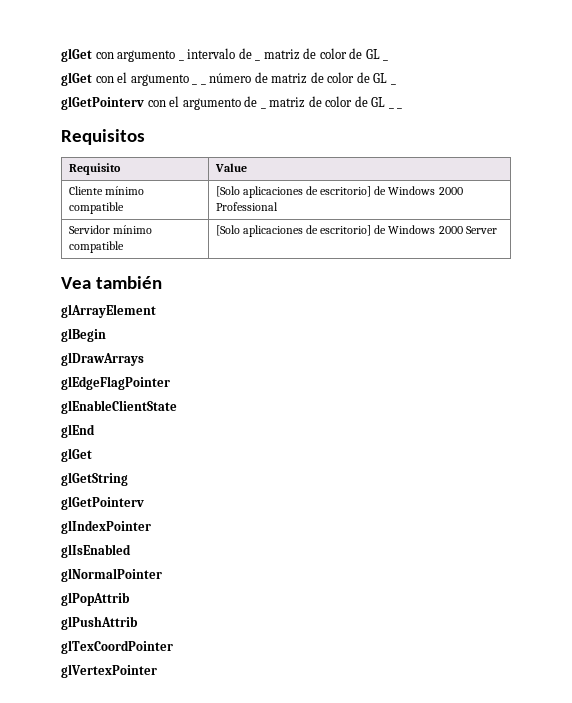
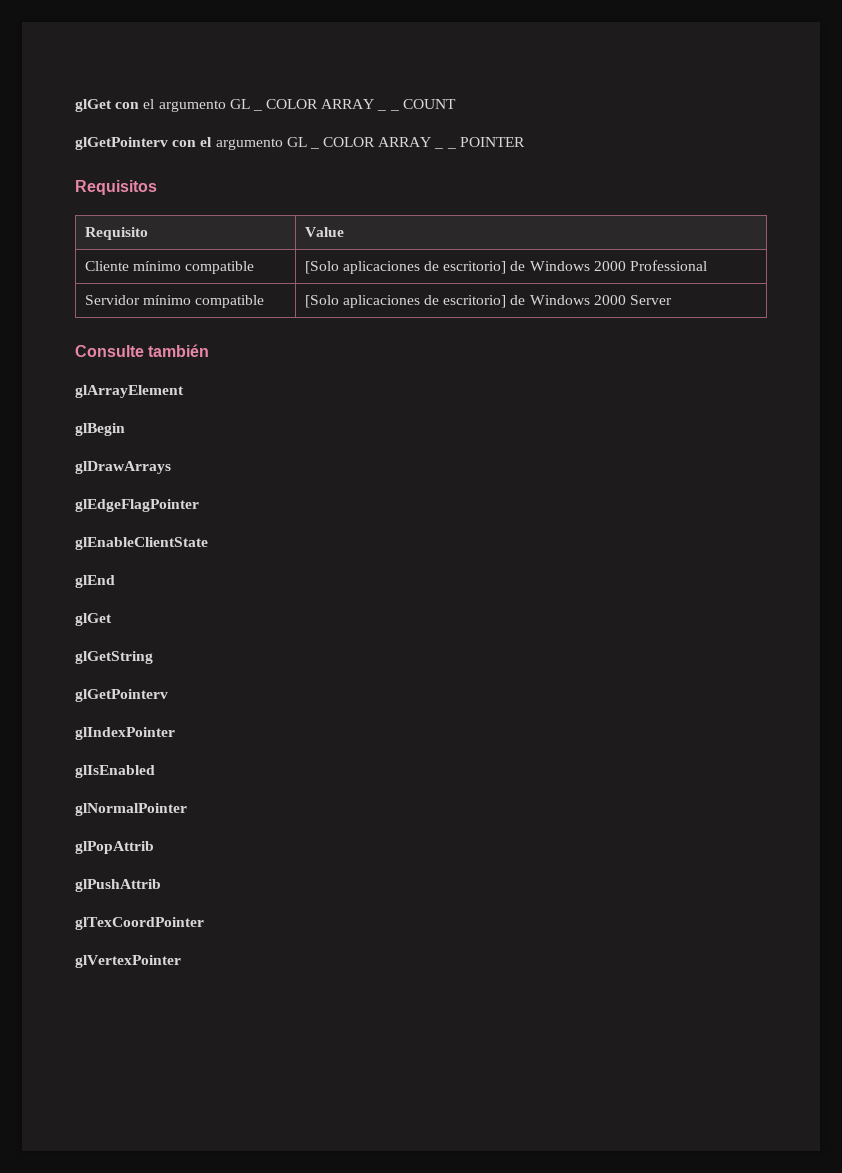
[61,48,184,62] [187,48,252,59] [255,48,380,61] [383,59,389,61] [61,72,206,86] [209,72,388,84] [390,83,396,85] [61,96,258,110] [260,96,386,109] [388,107,403,109] glGet con argumento _ intervalo de _ matriz de color de GL _ // glGet con el argumento _ _ número de matriz de color de GL _ // glGetPointerv con el argumento de _ matriz de color de GL _ _ -> [75,99,250,112] [252,109,262,111] [266,99,375,109] [377,109,399,111] [402,99,456,109] [75,137,307,150] [309,147,319,149] [323,137,432,147] [434,147,456,149] [459,137,525,147] glGet con el argumento GL _ COLOR ARRAY _ _ COUNT // glGetPointerv con el argumento GL _ COLOR ARRAY _ _ POINTER
[61,277,91,289] Vea -> [75,345,144,357] Consulte

